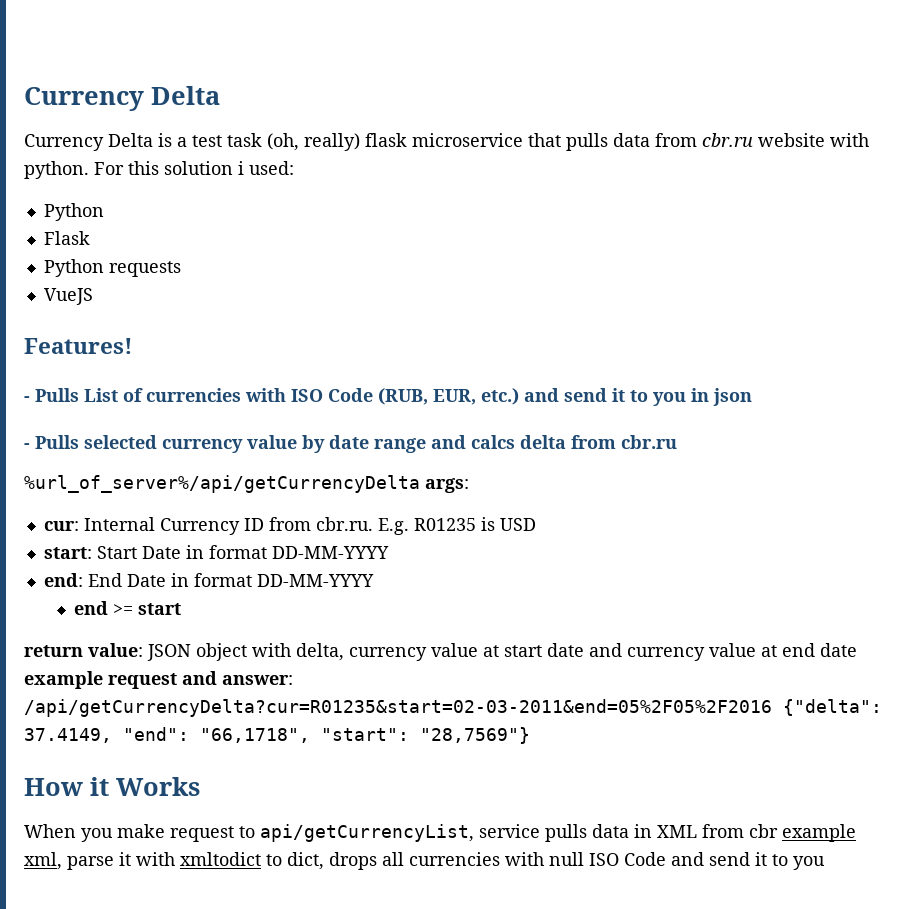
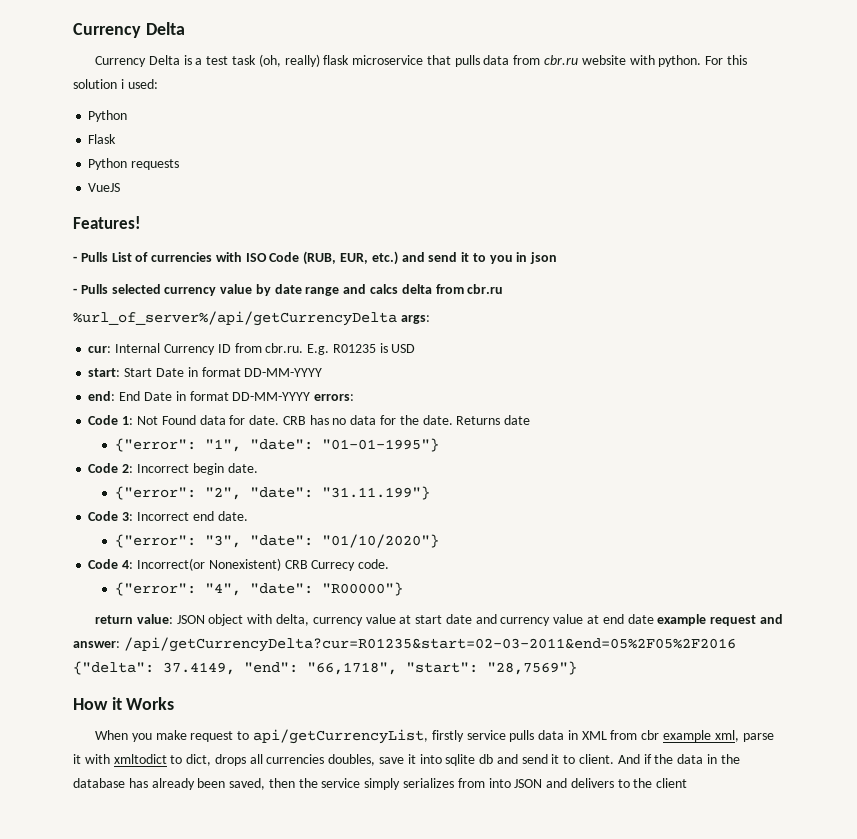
[73,601,181,615] // end >= start -> [314,394,355,401] [88,415,531,425] [114,438,439,452] [88,463,258,475] [114,486,430,500] [88,511,248,521] [114,534,439,548] [88,558,390,571] [114,582,403,596] errors: // Code 1: Not Found data for date. CRB has no data for the date. Returns date // {"error": "1", "date": "01-01-1995"} // Code 2: Incorrect begin date. // {"error": "2", "date": "31.11.199"} // Code 3: Incorrect end date. // {"error": "3", "date": "01/10/2020"} // Code 4: Incorrect(or Nonexistent) CRB Currecy code. // {"error": "4", "date": "R00000"}
(474, 833) none -> [431,730,464,742] firstly
[505,852,825,870] with null ISO Code and send it to you -> [328,754,740,766] [73,778,688,790] doubles, save it into sqlite db and send it to client. And if the data in the database has already been saved, then the service simply serializes from into JSON and delivers to the client

